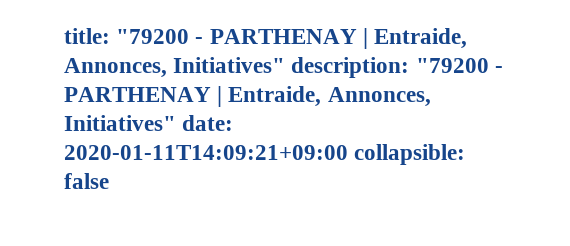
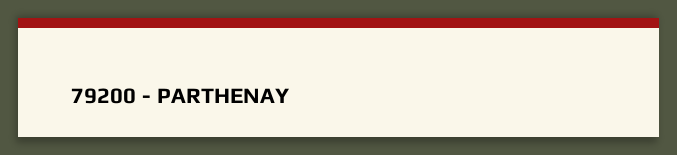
[64,28,468,49] [64,57,503,78] [64,86,431,107] [64,115,234,131] [64,144,466,165] [64,173,109,189] title: "79200 - PARTHENAY | Entraide, Annonces, Initiatives" description: "79200 - PARTHENAY | Entraide, Annonces, Initiatives" date: 2020-01-11T14:09:21+09:00 collapsible: false -> [71,88,289,104] 79200 - PARTHENAY

